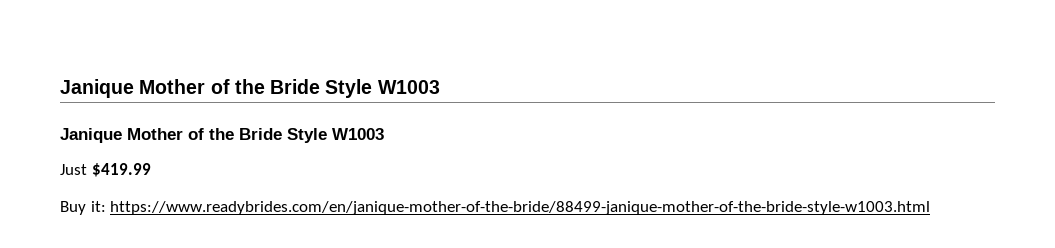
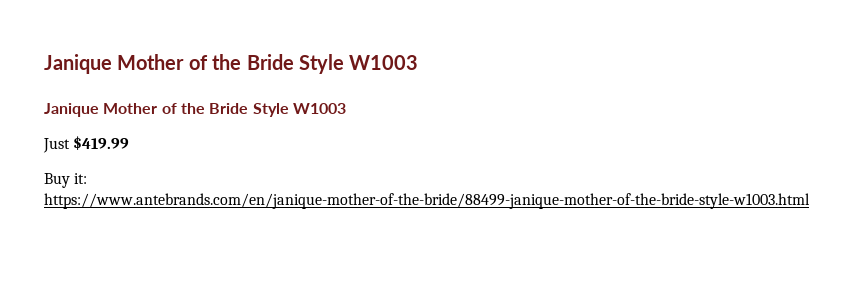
[110,201,931,215] https://www.readybrides.com/en/janique-mother-of-the-bride/88499-janique-mother-of-the-bride-style-w1003.html -> [44,193,810,209] https://www.antebrands.com/en/janique-mother-of-the-bride/88499-janique-mother-of-the-bride-style-w1003.html

